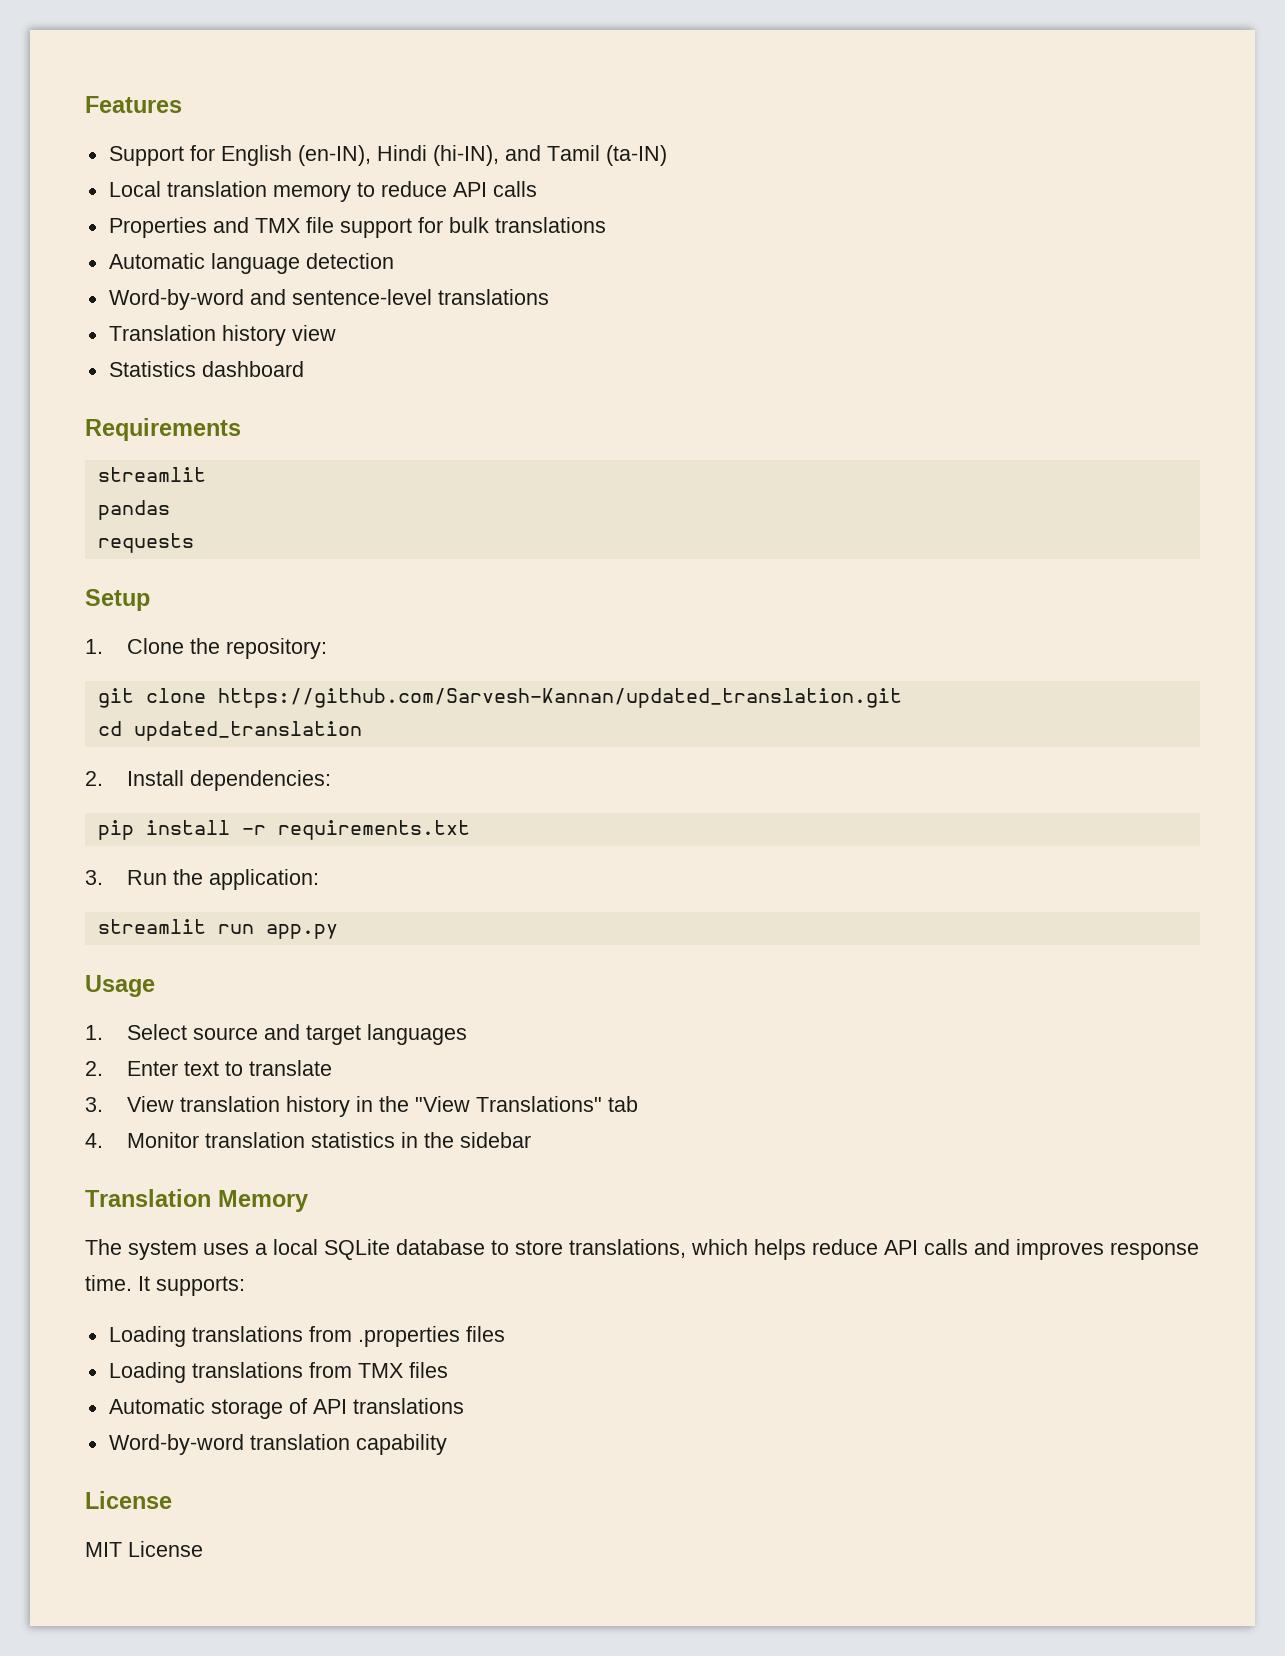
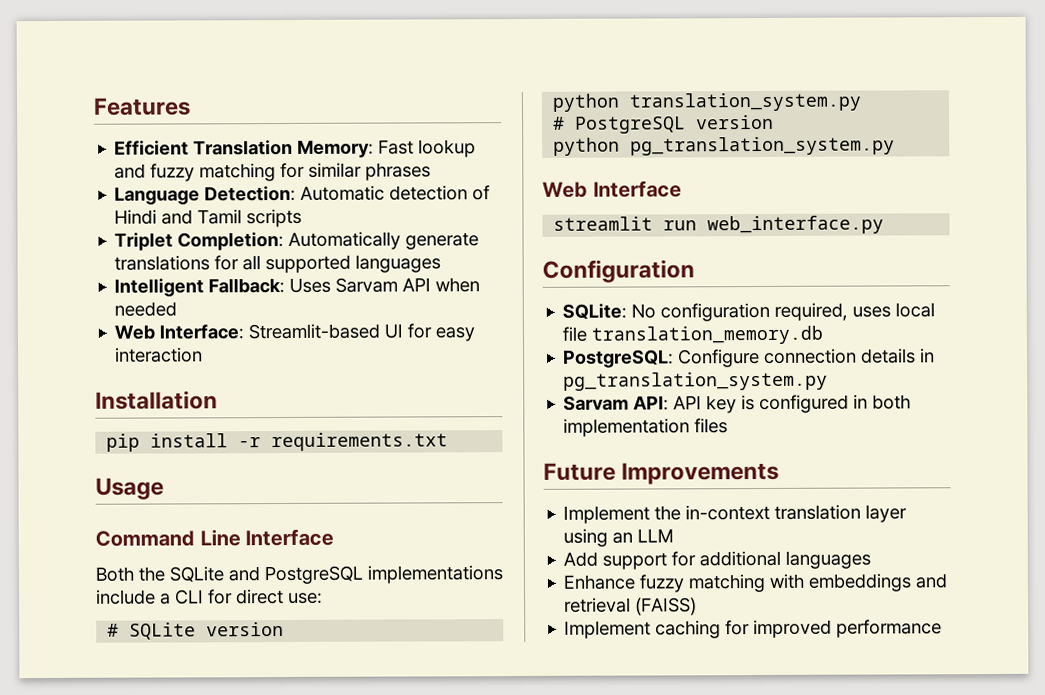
[108,145,667,166] [108,181,537,202] [108,217,606,238] [108,253,394,274] [108,289,549,310] [108,325,336,346] [108,361,304,377] [85,418,241,441] [97,467,206,482] [97,500,170,520] [97,533,194,553] [85,589,150,611] [85,638,328,659] [97,688,902,708] [97,721,362,741] [85,770,332,791] [97,820,470,840] [85,869,320,890] [97,919,338,939] [85,975,155,997] [85,1024,468,1045] [85,1060,333,1076] [85,1096,639,1117] [85,1132,532,1148] [85,1189,308,1212] [85,1239,1199,1260] [85,1275,245,1296] [108,1326,505,1347] [108,1362,448,1383] [108,1398,464,1419] [108,1434,447,1455] [85,1491,172,1509] [85,1541,203,1557] Support for English (en-IN), Hindi (hi-IN), and Tamil (ta-IN) // Local translation memory to reduce API calls // Properties and TMX file support for bulk translations // Automatic language detection // Word-by-word and sentence-level translations // Translation history view // Statistics dashboard // Requirements // streamlit // pandas // requests // Setup // 1. Clone the repository: // git clone https://github.com/Sarvesh-Kannan/updated_translation.git // cd updated_translation // 2. Install dependencies: // pip install -r requirements.txt // 3. Run the application: // streamlit run app.py // Usage // 1. Select source and target languages // 2. Enter text to translate // 3. View translation history in the "View Translations" tab // 4. Monitor translation statistics in the sidebar // Translation Memory // The system uses a local SQLite database to store translations, which helps reduce API calls and improves response time. It supports: // Loading translations from .properties files // Loading translations from TMX files // Automatic storage of API translations // Word-by-word translation capability // License // MIT License -> [114,139,477,158] [114,162,432,182] [114,185,491,205] [114,208,303,228] [114,231,480,251] [114,254,442,274] [114,277,481,297] [114,301,178,317] [114,323,476,342] [114,347,204,363] [95,390,218,410] [106,432,449,452] [95,477,164,500] [95,528,335,547] [95,565,503,585] [96,589,323,605] [107,622,285,640] [552,92,863,112] [553,114,775,134] [553,136,896,156] [542,180,682,198] [553,215,885,235] [542,259,695,283] [562,302,936,322] [562,325,824,345] [563,348,936,368] [563,371,829,391] [563,394,912,414] [563,418,729,437] [543,461,780,485] [563,504,908,524] [563,528,675,547] [563,550,872,570] [563,573,949,593] [564,597,698,616] [564,619,943,639] Efficient Translation Memory: Fast lookup and fuzzy matching for similar phrases // Language Detection: Automatic detection of Hindi and Tamil scripts // Triplet Completion: Automatically generate translations for all supported languages // Intelligent Fallback: Uses Sarvam API when needed // Web Interface: Streamlit-based UI for easy interaction // Installation // pip install -r requirements.txt // Usage // Command Line Interface // Both the SQLite and PostgreSQL implementations include a CLI for direct use: // # SQLite version // python translation_system.py // # PostgreSQL version // python pg_translation_system.py // Web Interface // streamlit run web_interface.py // Configuration // SQLite: No configuration required, uses local file translation_memory.db // PostgreSQL: Configure connection details in pg_translation_system.py // Sarvam API: API key is configured in both implementation files // Future Improvements // Implement the in-context translation layer using an LLM // Add support for additional languages // Enhance fuzzy matching with embeddings and retrieval (FAISS) // Implement caching for improved performance

